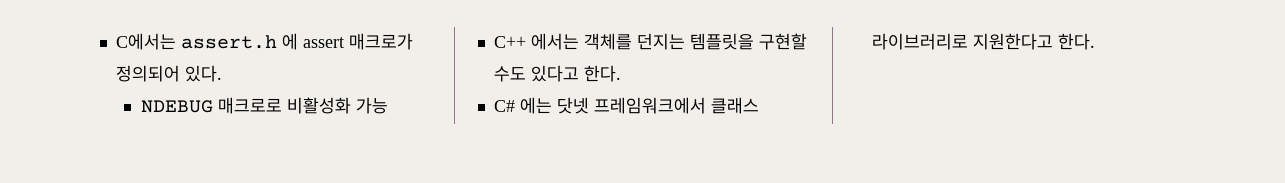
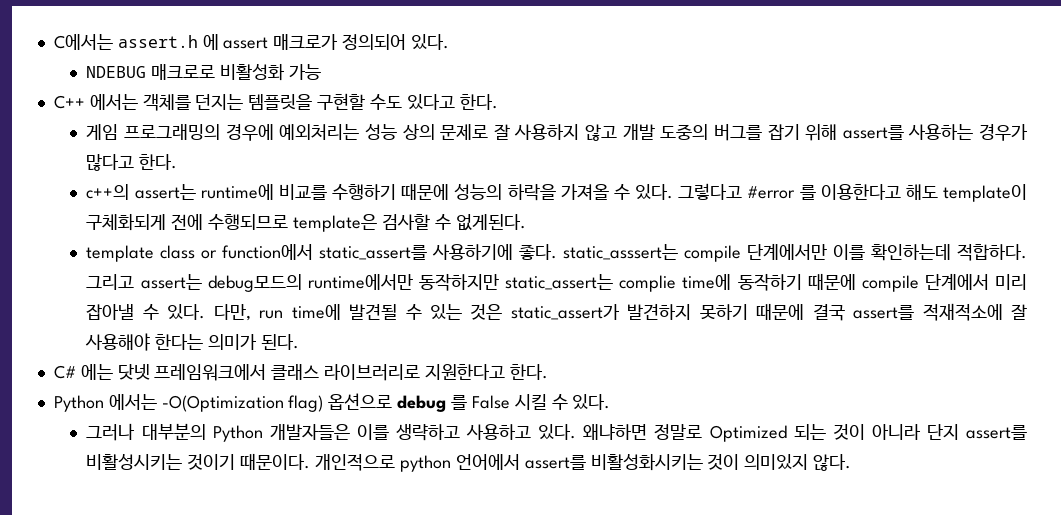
(621, 73) none -> [86,124,1028,141] [86,154,178,171] [86,183,1027,202] [86,213,526,232] [86,243,1027,262] [86,273,1027,292] [86,303,1028,321] [85,333,300,351] // 게임 프로그래밍의 경우에 예외처리는 성능 상의 문제로 잘 사용하지 않고 개발 도중의 버그를 잡기 위해 assert를 사용하는 경우가 많다고 한다. // c++의 assert는 runtime에 비교를 수행하기 때문에 성능의 하락을 가져올 수 있다. 그렇다고 #error 를 이용한다고 해도 template이 구체화되게 전에 수행되므로 template은 검사할 수 없게된다. // template class or function에서 static_assert를 사용하기에 좋다. static_asssert는 compile 단계에서만 이를 확인하는데 적합하다. 그리고 assert는 debug모드의 runtime에서만 동작하지만 static_assert는 complie time에 동작하기 때문에 compile 단계에서 미리 잡아낼 수 있다. 다만, run time에 발견될 수 있는 것은 static_assert가 발견하지 못하기 때문에 결국 assert를 적재적소에 잘 사용해야 한다는 의미가 된다.
(1095, 41) none -> [53,393,611,412] [86,423,1027,442] [86,453,852,472] // Python 에서는 -O(Optimization flag) 옵션으로 debug 를 False 시킬 수 있다. // 그러나 대부분의 Python 개발자들은 이를 생략하고 사용하고 있다. 왜냐하면 정말로 Optimized 되는 것이 아니라 단지 assert를 비활성시키는 것이기 때문이다. 개인적으로 python 언어에서 assert를 비활성화시키는 것이 의미있지 않다.

